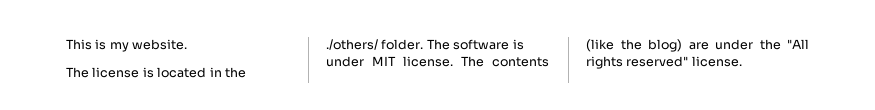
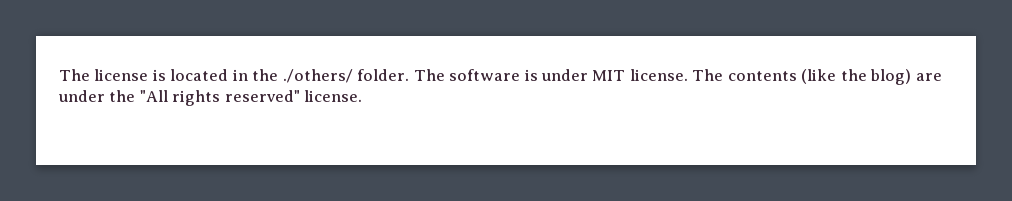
[66,39,188,52] This is my website. // -> (59, 75) none

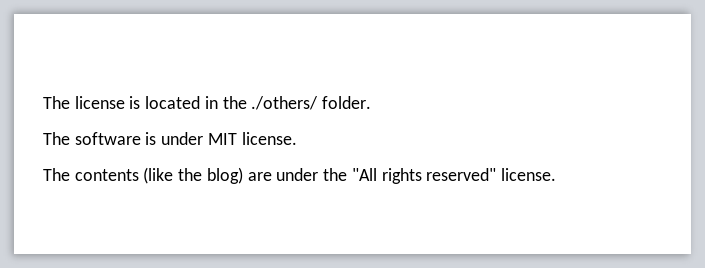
(410, 75) none -> (372, 102) //
(688, 75) none -> (297, 138) //

